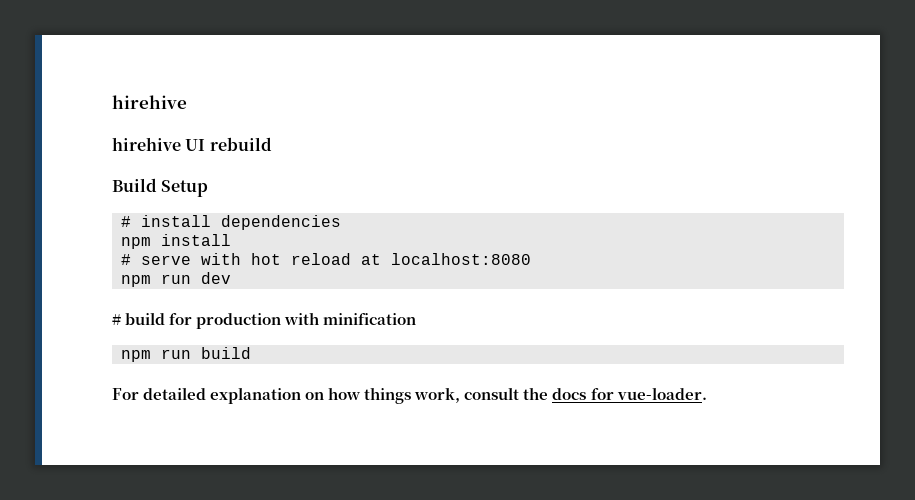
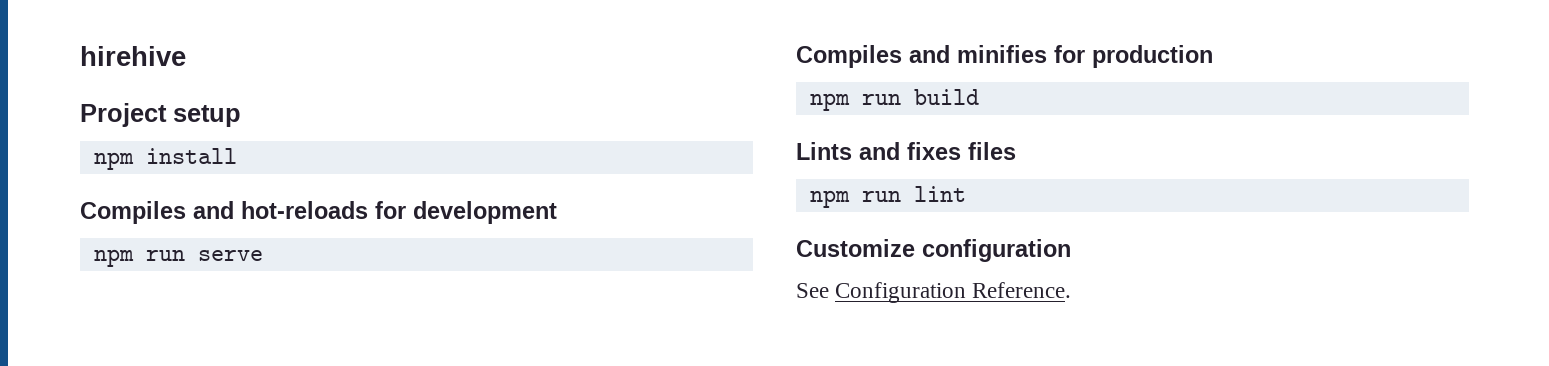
[112,137,272,151] [112,178,209,197] [120,215,341,230] [120,234,231,249] [120,253,531,265] [120,272,231,287] [112,312,166,325] hirehive UI rebuild // Build Setup // # install dependencies // npm install // # serve with hot reload at localhost:8080 // npm run dev // # build -> [80,103,241,127] [93,148,237,170] [80,201,557,224] [93,249,263,267] [796,45,1047,68] Project setup // npm install // Compiles and hot-reloads for development // npm run serve // Compiles and minifies
[284,312,417,325] with minification -> (1213, 56) none
[112,387,707,404] For detailed explanation on how things work, consult the docs for vue-loader. -> [796,142,1016,160] [809,186,966,208] [796,239,1071,262] [796,282,1072,303] Lints and fixes files // npm run lint // Customize configuration // See Configuration Reference.

